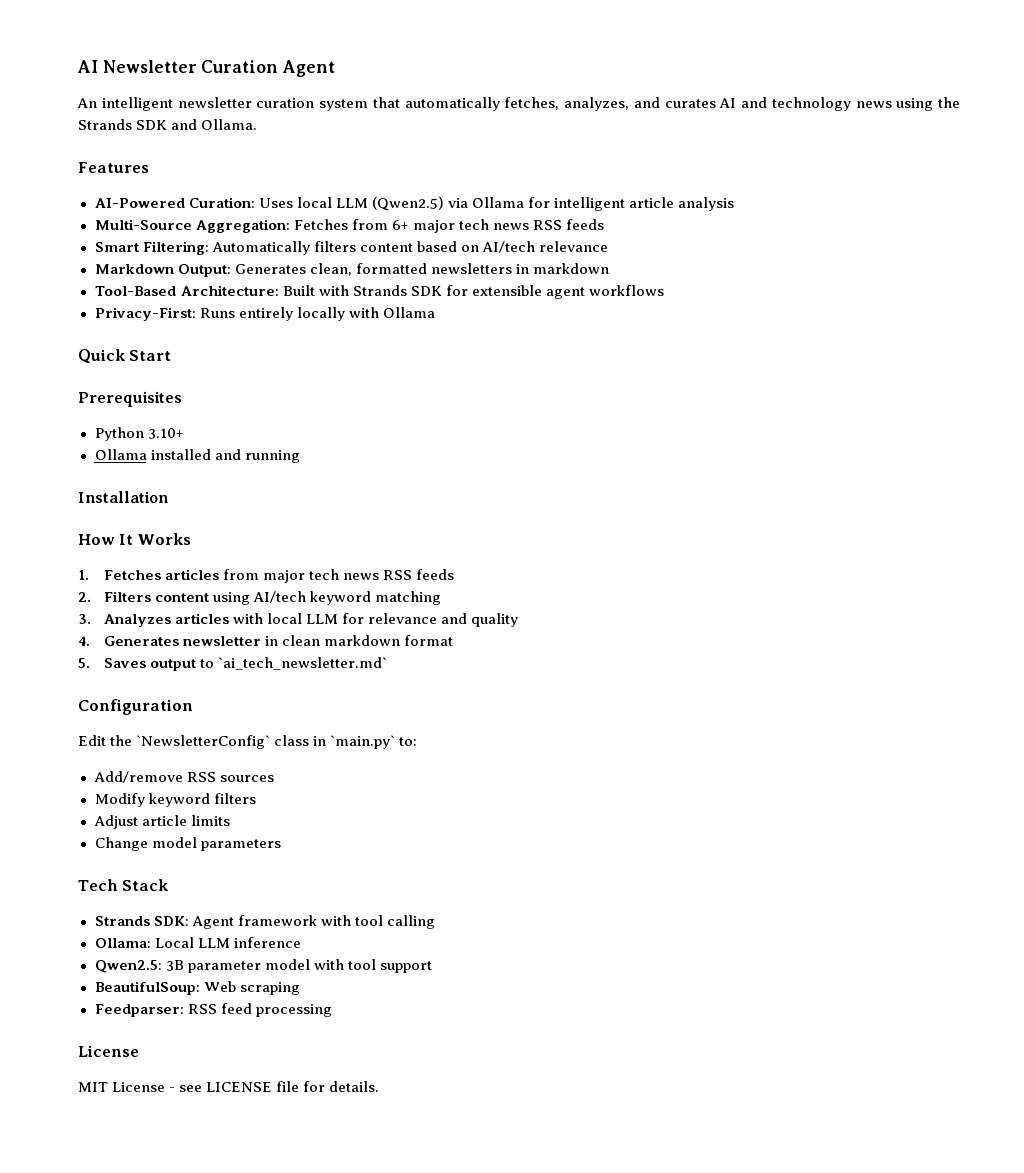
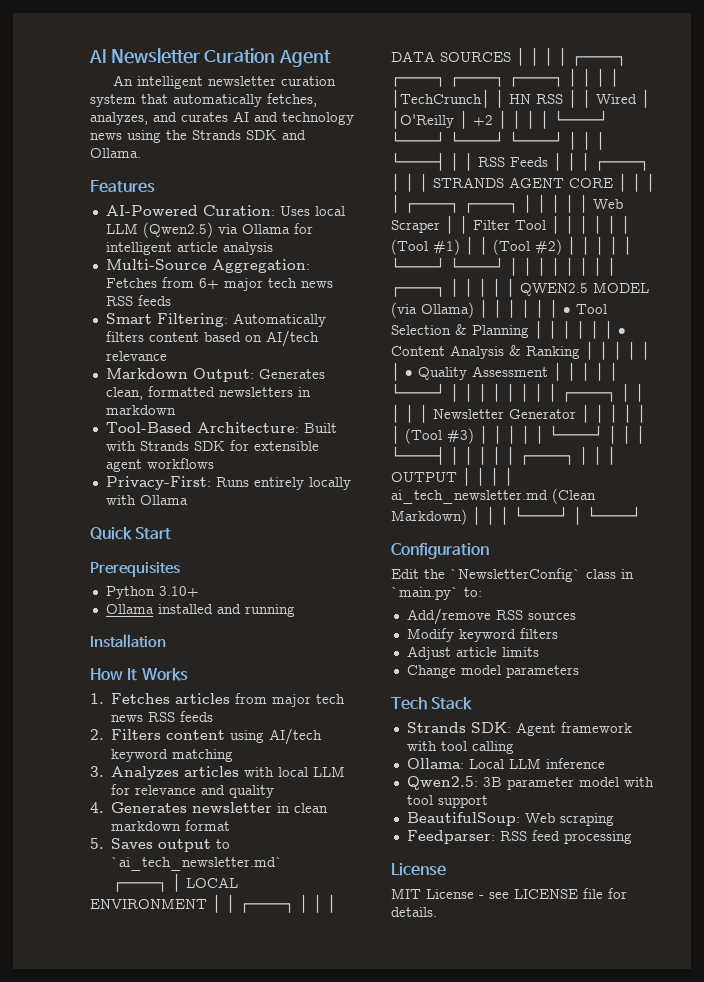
(388, 663) none -> [112,873,238,892] [90,894,336,913] [391,47,626,66] [391,68,619,87] [391,89,650,108] [391,110,608,129] [391,131,605,150] [391,152,649,171] [391,173,655,192] [391,194,623,213] [391,215,630,234] [391,236,632,255] [391,257,616,276] [391,278,649,297] [391,299,607,318] [391,320,626,339] [391,341,650,360] [391,362,618,381] [391,383,644,402] [391,404,646,423] [391,425,645,444] [391,446,616,465] [391,467,513,486] [391,488,596,504] [391,506,641,525] // ┌────┐ │ LOCAL ENVIRONMENT │ │ ┌────┐ │ │ │ DATA SOURCES │ │ │ │ ┌────┐ ┌────┐ ┌────┐ ┌────┐ │ │ │ │ │TechCrunch│ │ HN RSS │ │ Wired │ │O'Reilly │ +2 │ │ │ │ └────┘ └────┘ └────┘ └────┘ │ │ │ └────┤ │ │ RSS Feeds │ │ │ ┌────┐ │ │ │ STRANDS AGENT CORE │ │ │ │ ┌────┐ ┌────┐ │ │ │ │ │ Web Scraper │ │ Filter Tool │ │ │ │ │ │ (Tool #1) │ │ (Tool #2) │ │ │ │ │ └────┘ └────┘ │ │ │ │ │ │ │ │ ┌────┐ │ │ │ │ │ QWEN2.5 MODEL (via Ollama) │ │ │ │ │ │ • Tool Selection & Planning │ │ │ │ │ │ • Content Analysis & Ranking │ │ │ │ │ │ • Quality Assessment │ │ │ │ │ └────┘ │ │ │ │ │ │ │ │ ┌────┐ │ │ │ │ │ Newsletter Generator │ │ │ │ │ │ (Tool #3) │ │ │ │ │ └────┘ │ │ │ └────┤ │ │ │ │ │ ┌────┐ │ │ │ OUTPUT │ │ │ │ ai_tech_newsletter.md (Clean Markdown) │ │ │ └────┘ │ └────┘

